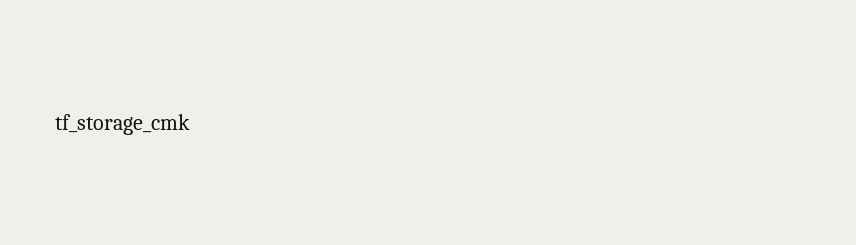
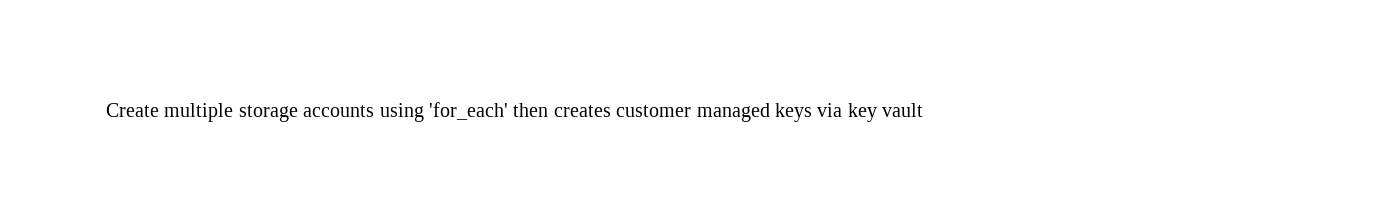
[55,114,190,135] tf_storage_cmk -> [106,102,924,122] Create multiple storage accounts using 'for_each' then creates customer managed keys via key vault

